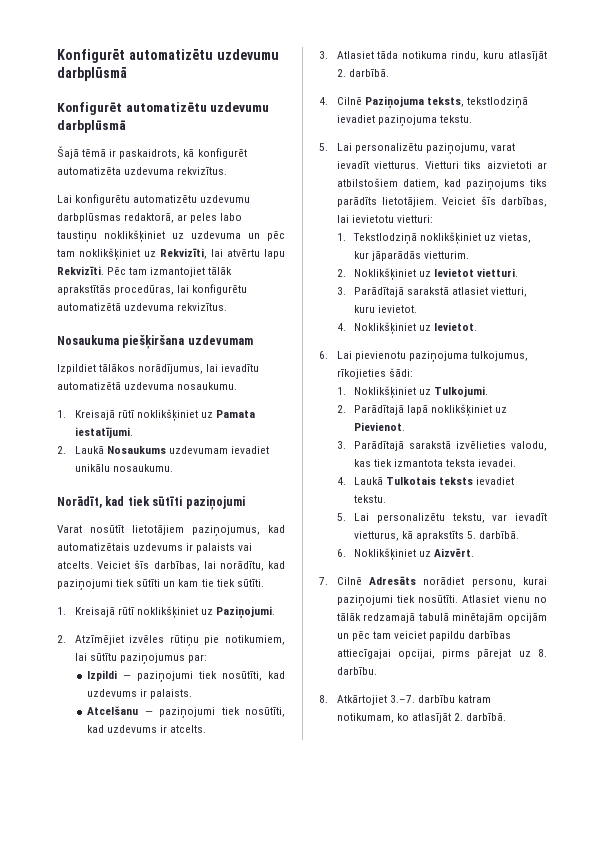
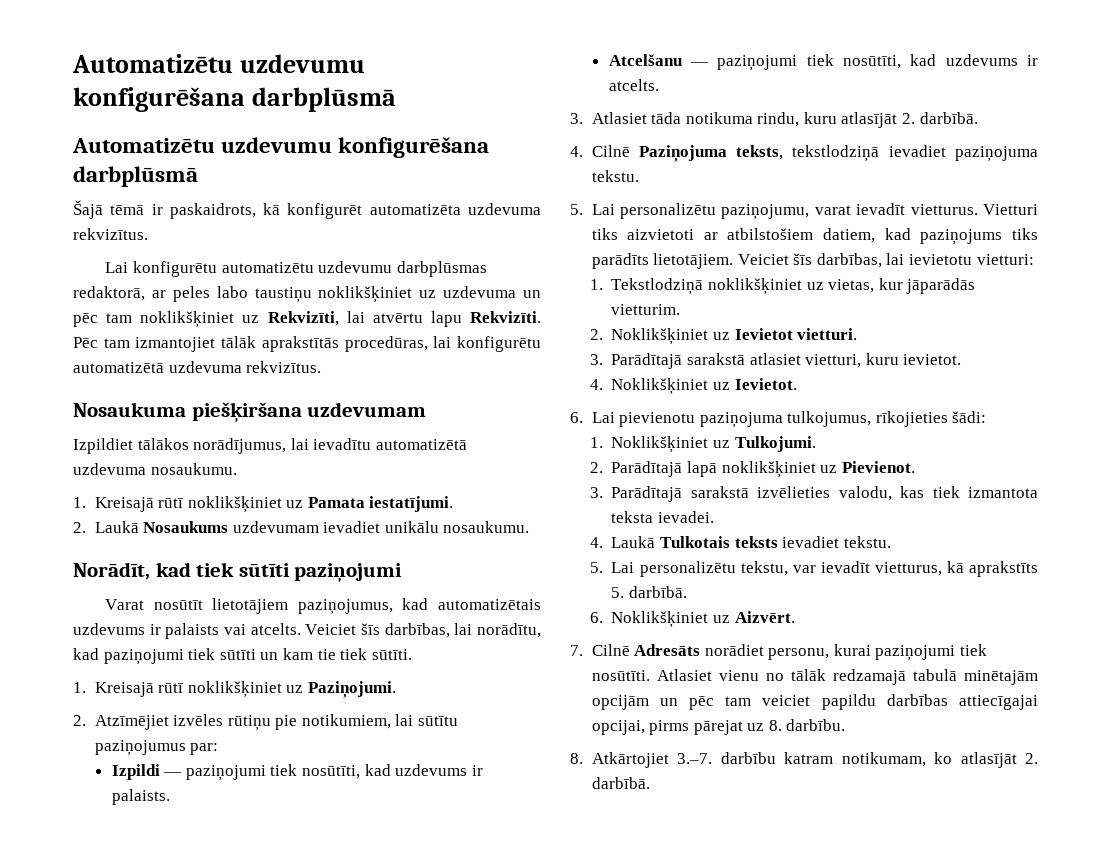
[57,49,279,63] [57,67,127,81] [57,102,270,115] Konfigurēt automatizētu uzdevumu darbplūsmā // Konfigurēt automatizētu uzdevumu -> [72,54,365,73] [73,87,396,112] [72,137,490,158] Automatizētu uzdevumu konfigurēšana darbplūsmā // Automatizētu uzdevumu konfigurēšana

